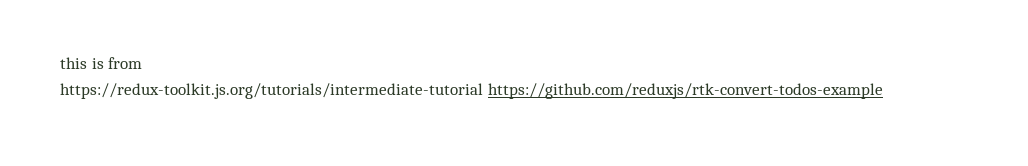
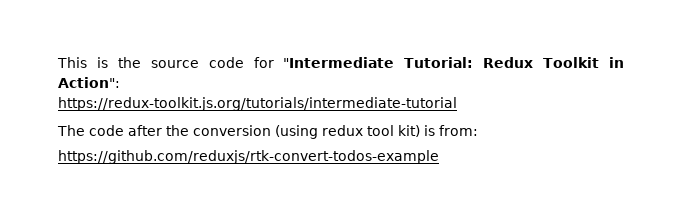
[60,57,143,69] [60,83,483,99] this is from // https://redux-toolkit.js.org/tutorials/intermediate-tutorial -> [57,57,624,68] [58,77,120,88] [58,97,457,111] [57,125,478,139] This is the source code for "Intermediate Tutorial: Redux Toolkit in Action": // https://redux-toolkit.js.org/tutorials/intermediate-tutorial // The code after the conversion (using redux tool kit) is from: //

